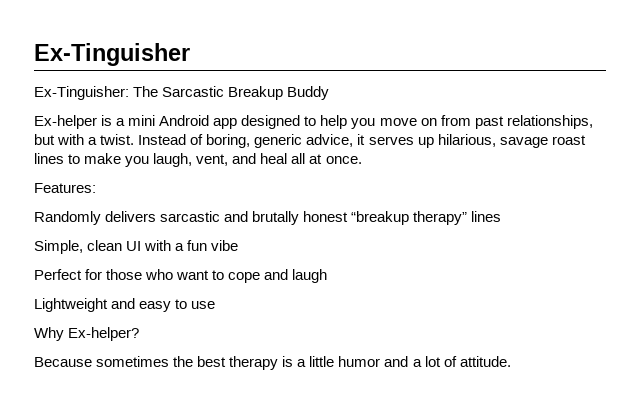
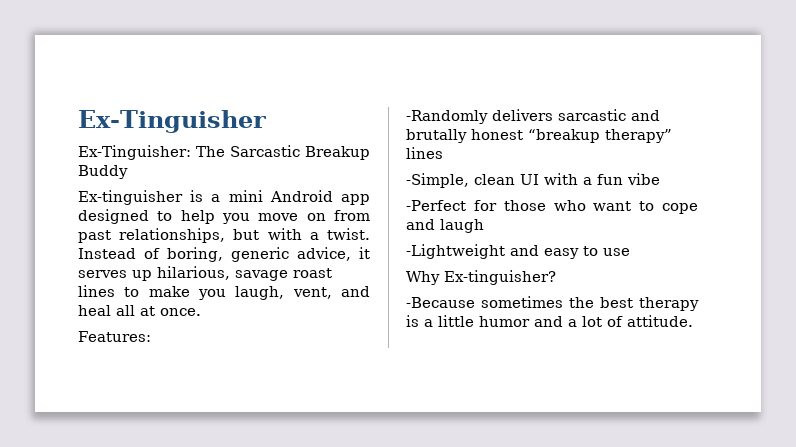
[34,115,97,129] Ex-helper -> [78,190,183,205] Ex-tinguisher
[34,211,101,225] Randomly -> [406,110,488,124] -Randomly
[34,240,83,254] Simple, -> [406,173,469,188] -Simple,
[34,269,82,280] Perfect -> [406,200,466,211] -Perfect
[34,298,108,312] Lightweight -> [406,244,505,259] -Lightweight
[68,327,140,341] [34,357,92,367] Ex-helper? // Because -> [444,270,556,285] [406,297,475,308] Ex-tinguisher? // -Because

